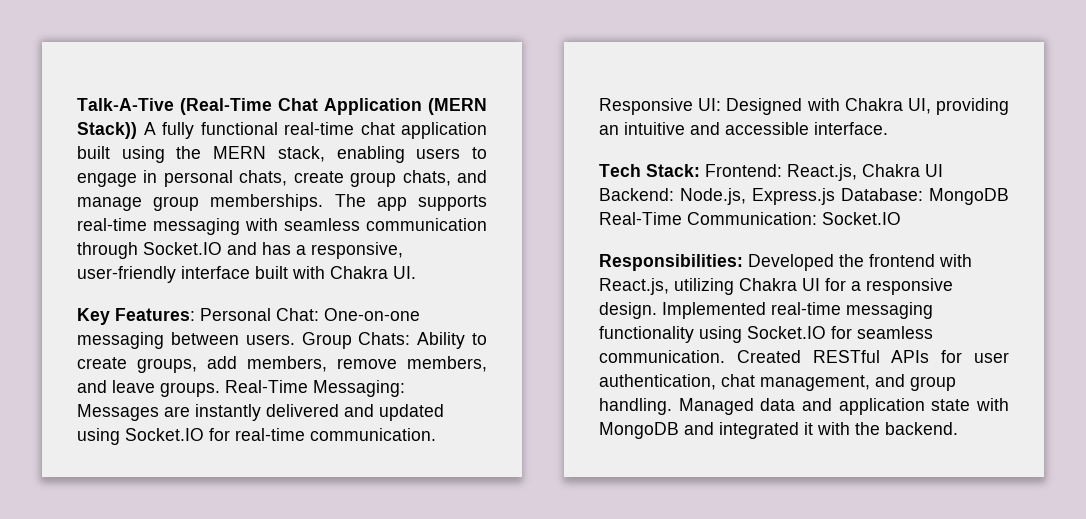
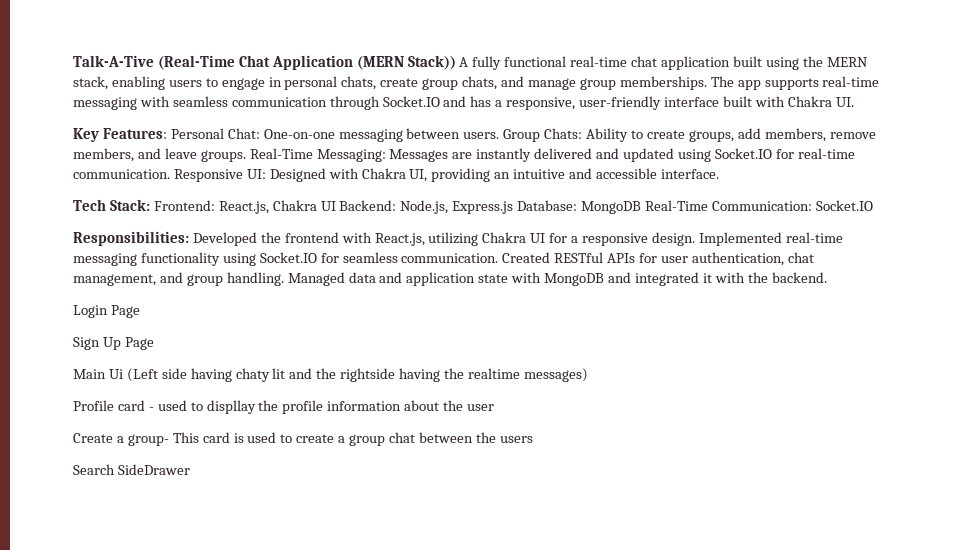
(958, 428) none -> [73,305,140,318] [73,337,154,350] [73,368,588,382] [73,400,495,414] [73,432,533,446] [73,464,190,475] // Login Page // Sign Up Page // Main Ui (Left side having chaty lit and the rightside having the realtime messages) // Profile card - used to displlay the profile information about the user // Create a group- This card is used to create a group chat between the users // Search SideDrawer

